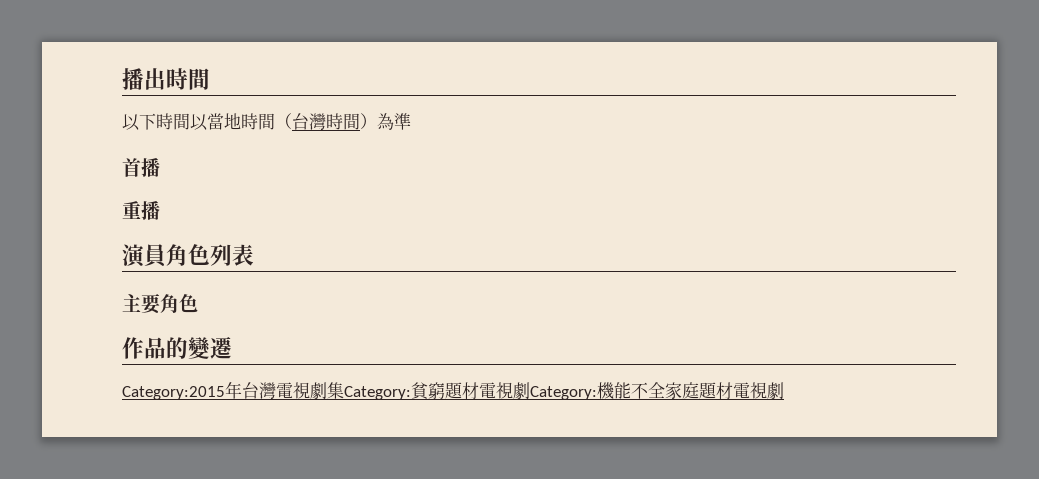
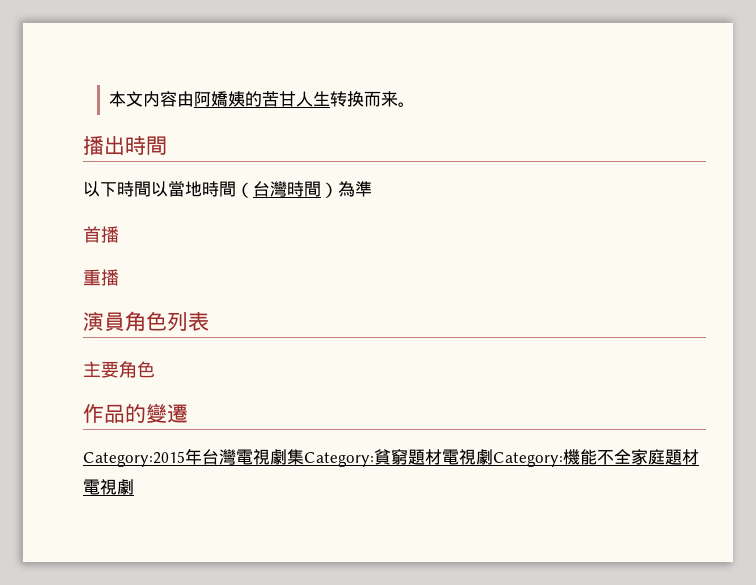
(122, 79) none -> [109,91,416,107] 本文内容由阿嬌姨的苦甘人生转换而来。 //

